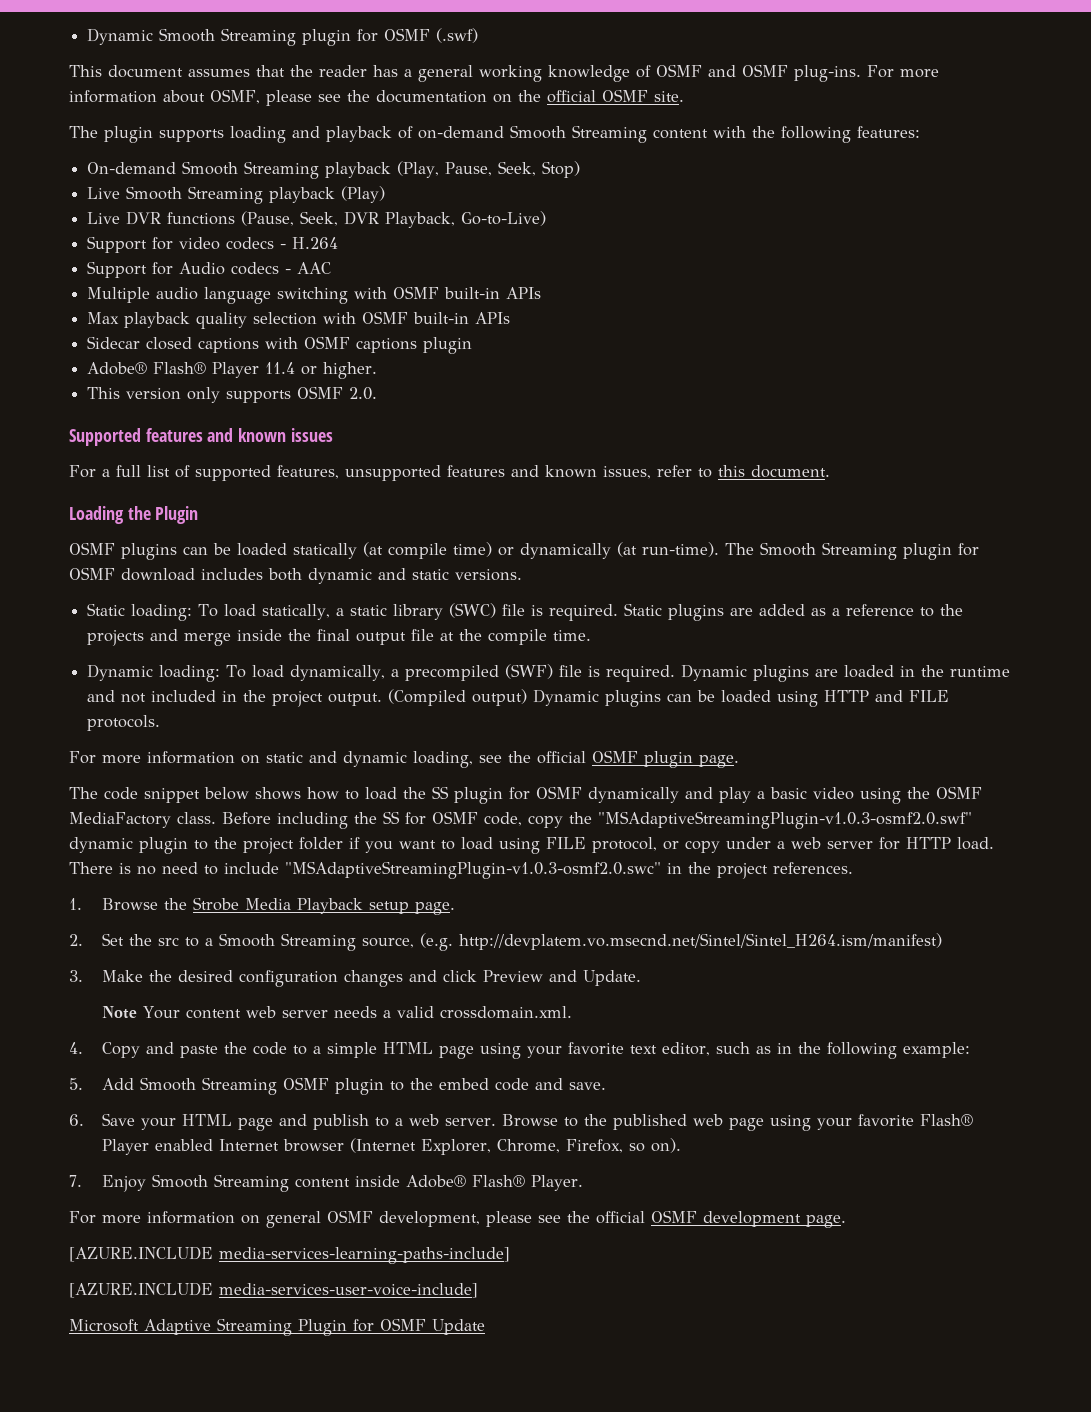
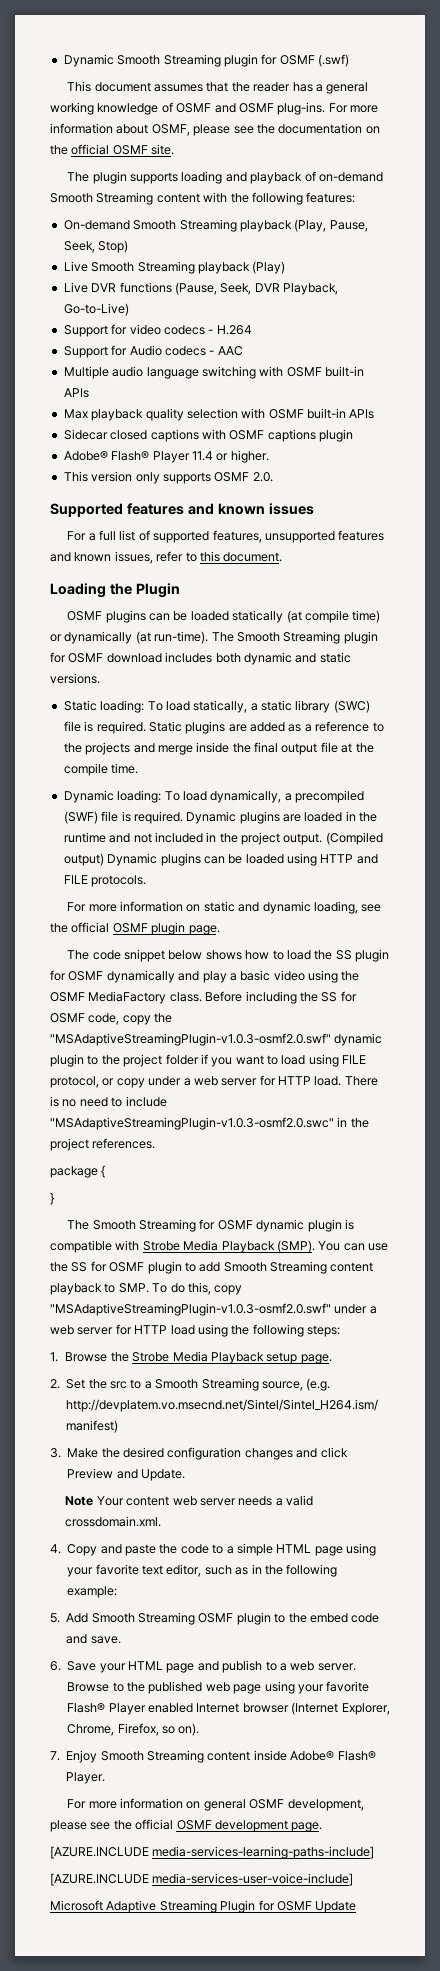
(853, 868) none -> [50,1165,106,1178] [50,1192,54,1205] [67,1219,354,1232] [50,1240,388,1253] [50,1261,374,1274] [50,1282,243,1295] [50,1303,377,1316] [50,1324,340,1337] // package { // } // The Smooth Streaming for OSMF dynamic plugin is compatible with Strobe Media Playback (SMP). You can use the SS for OSMF plugin to add Smooth Streaming content playback to SMP. To do this, copy "MSAdaptiveStreamingPlugin-v1.0.3-osmf2.0.swf" under a web server for HTTP load using the following steps:

